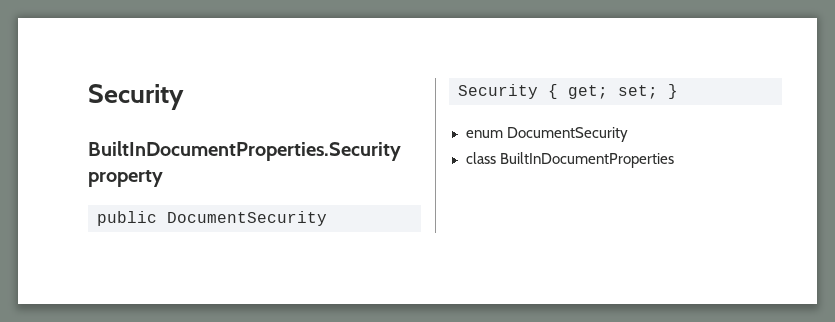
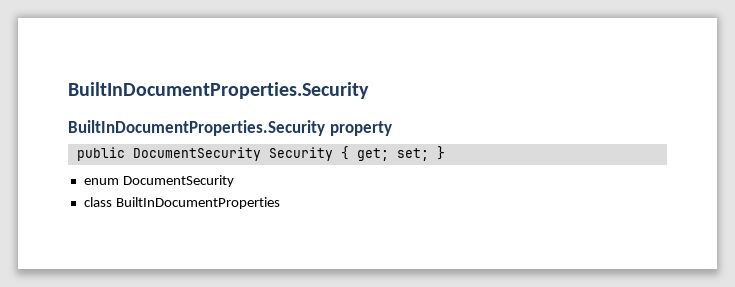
[88,84,184,110] Security -> [68,82,369,99] BuiltInDocumentProperties.Security

